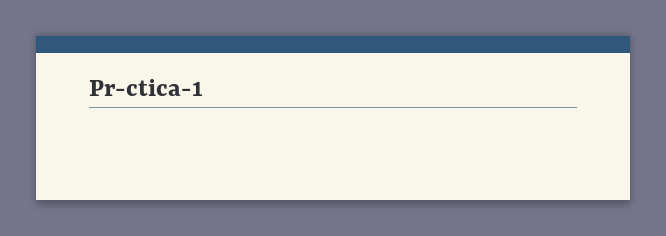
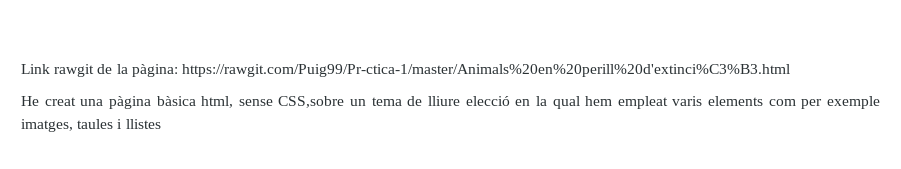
[89,79,203,96] Pr-ctica-1 -> [21,64,790,77] [21,96,880,109] [21,119,161,132] Link rawgit de la pàgina: https://rawgit.com/Puig99/Pr-ctica-1/master/Animals%20en%20perill%20d'extinci%C3%B3.html // He creat una pàgina bàsica html, sense CSS,sobre un tema de lliure elecció en la qual hem empleat varis elements com per exemple imatges, taules i llistes

